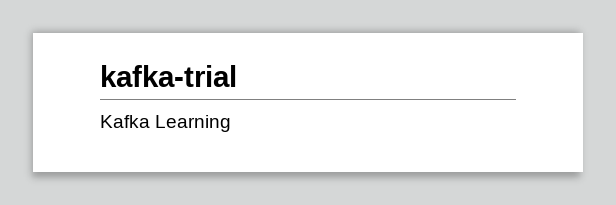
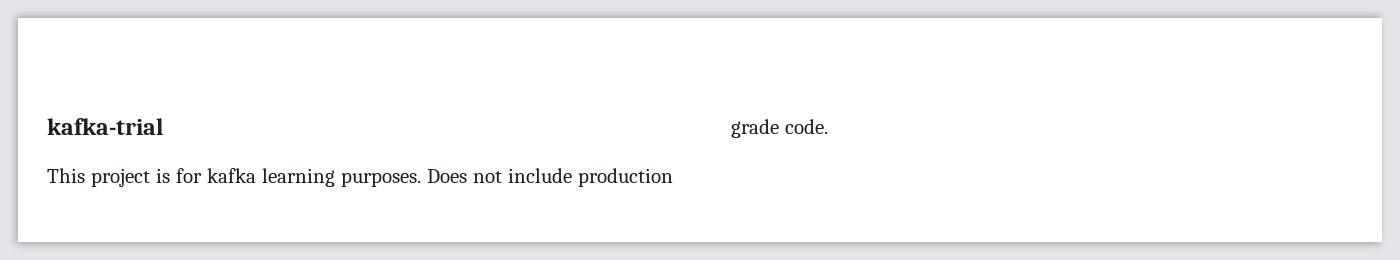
[100,115,232,132] Kafka Learning -> [47,168,673,187] [731,119,828,138] This project is for kafka learning purposes. Does not include production grade code.

